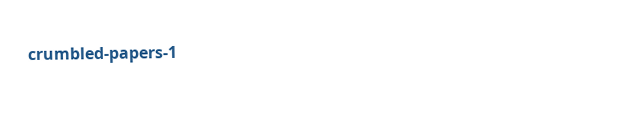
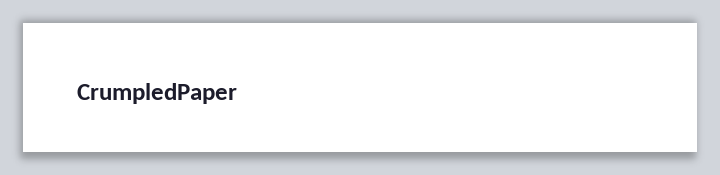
[27,45,178,65] crumbled-papers-1 -> [77,83,237,104] CrumpledPaper

